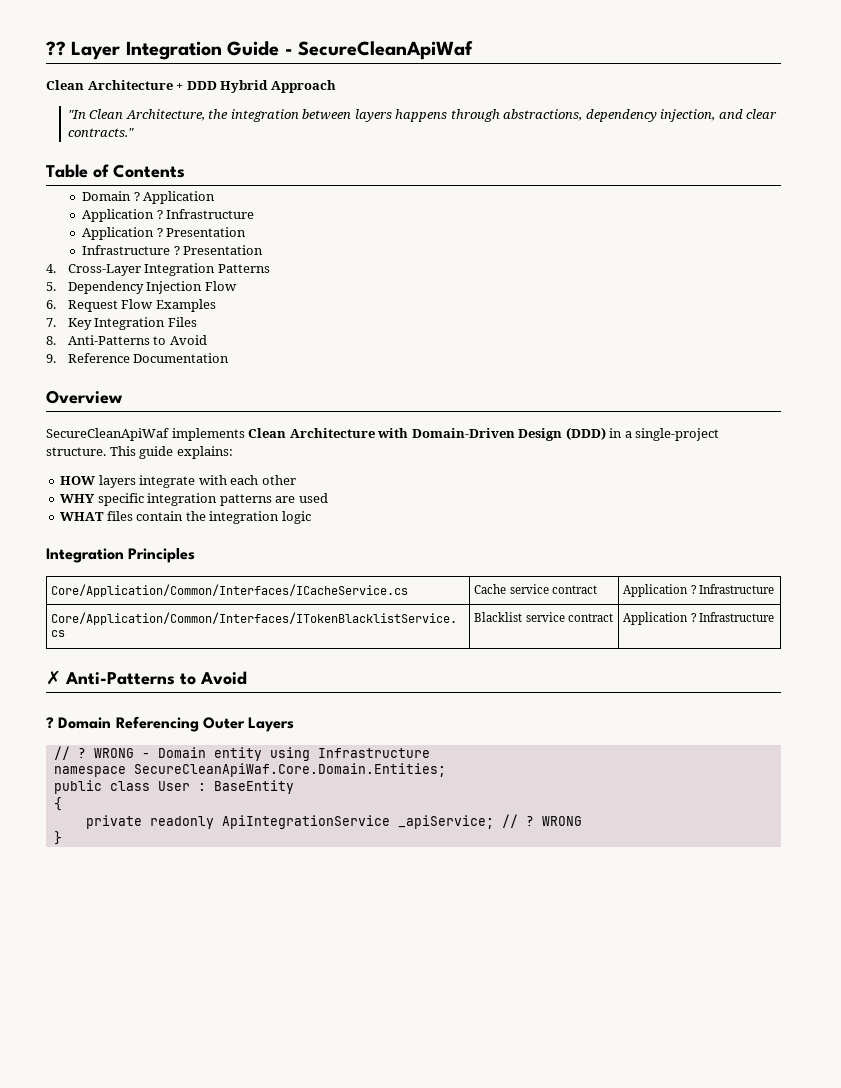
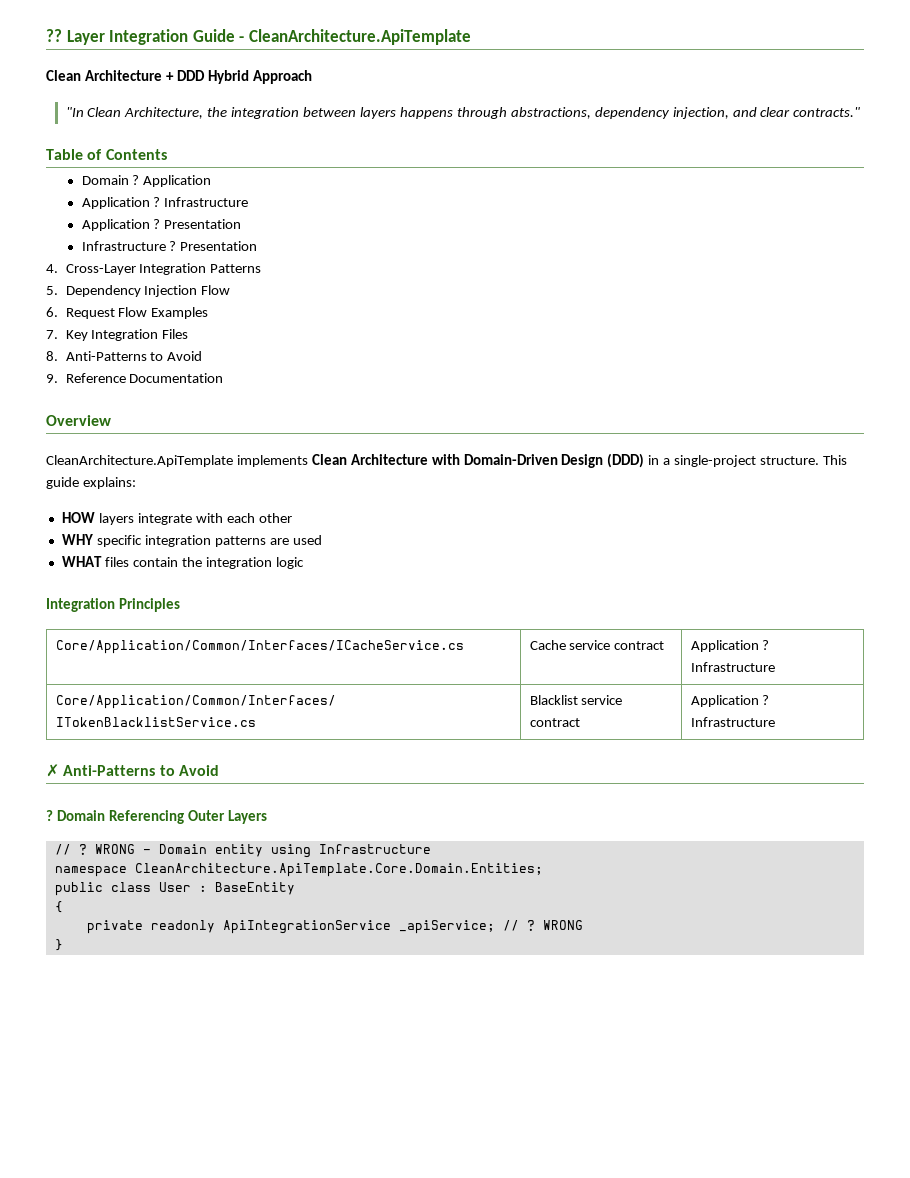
[298,41,473,60] SecureCleanApiWaf -> [248,29,471,45] CleanArchitecture.ApiTemplate
[46,428,169,441] SecureCleanApiWaf -> [46,455,233,467] CleanArchitecture.ApiTemplate
[133,763,446,777] SecureCleanApiWaf.Core.Domain.Entities; -> [134,863,543,877] CleanArchitecture.ApiTemplate.Core.Domain.Entities;

